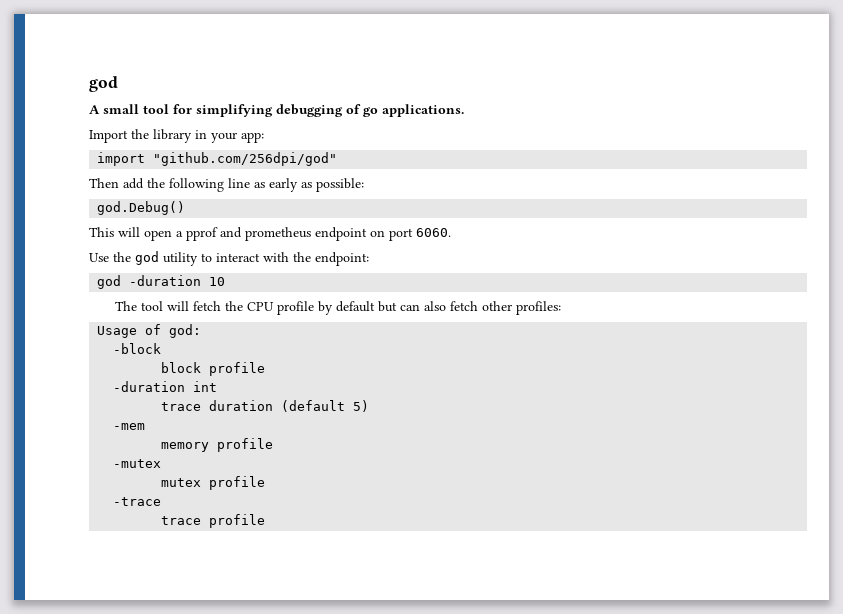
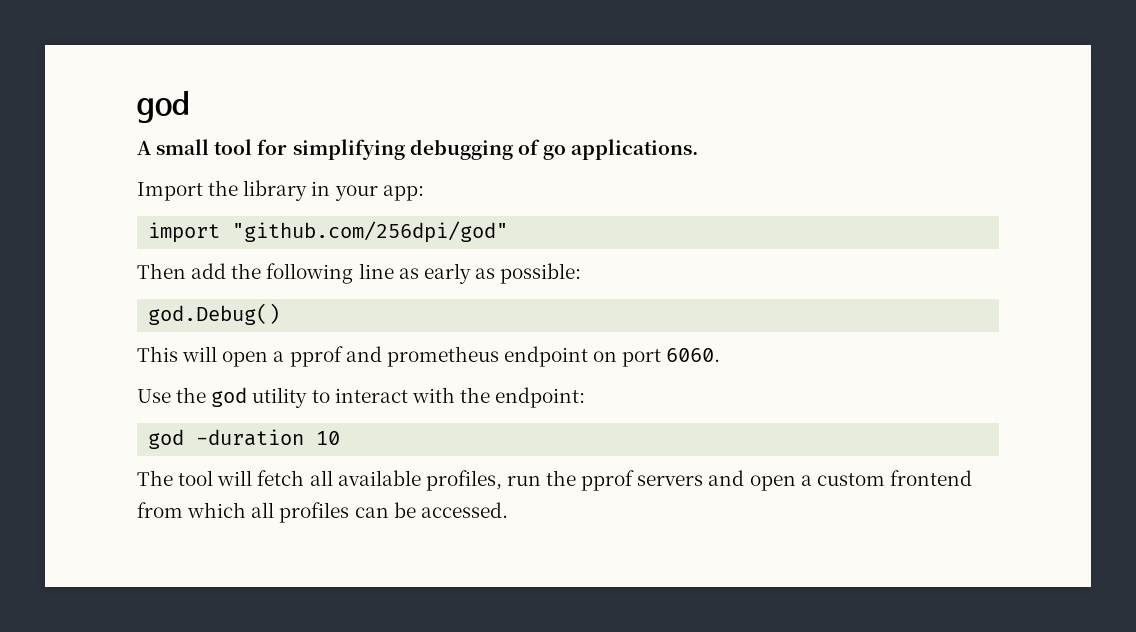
[225,301,562,315] [97,324,202,338] [113,343,162,354] [161,362,266,376] [113,381,218,392] [161,400,370,412] [113,423,146,430] [161,438,274,452] [113,459,162,468] [161,476,266,490] [113,497,162,506] [161,514,266,528] the CPU profile by default but can also fetch other profiles: // Usage of god: // -block // block profile // -duration int // trace duration (default 5) // -mem // memory profile // -mutex // mutex profile // -trace // trace profile -> [309,470,972,491] [137,502,508,523] all available profiles, run the pprof servers and open a custom frontend from which all profiles can be accessed.

